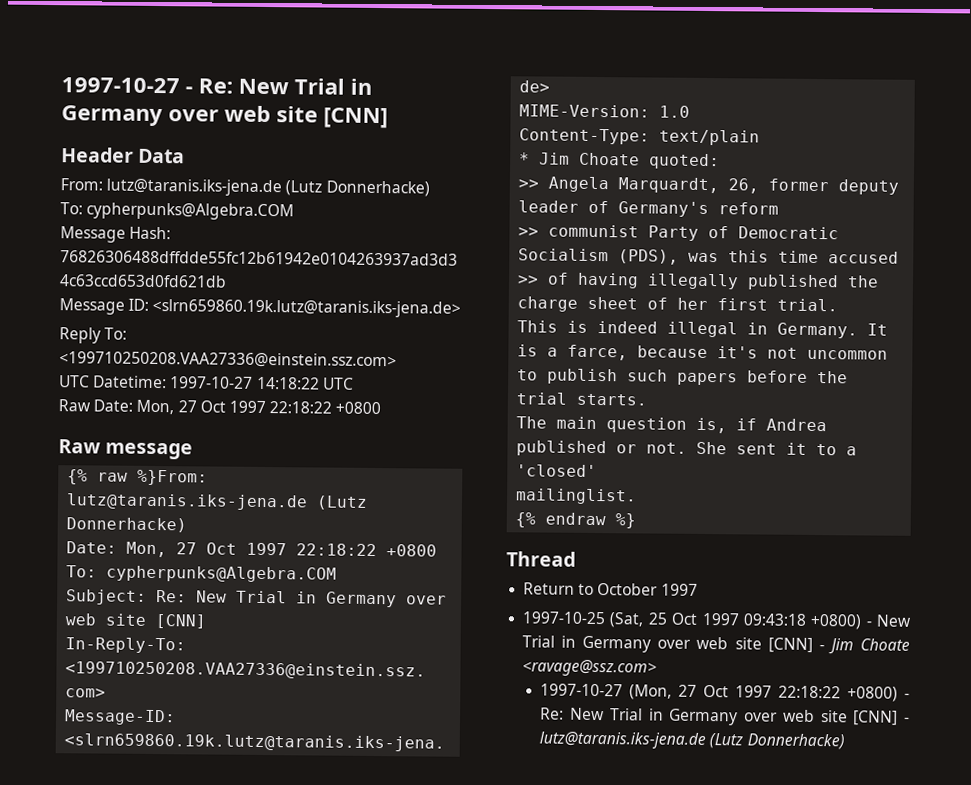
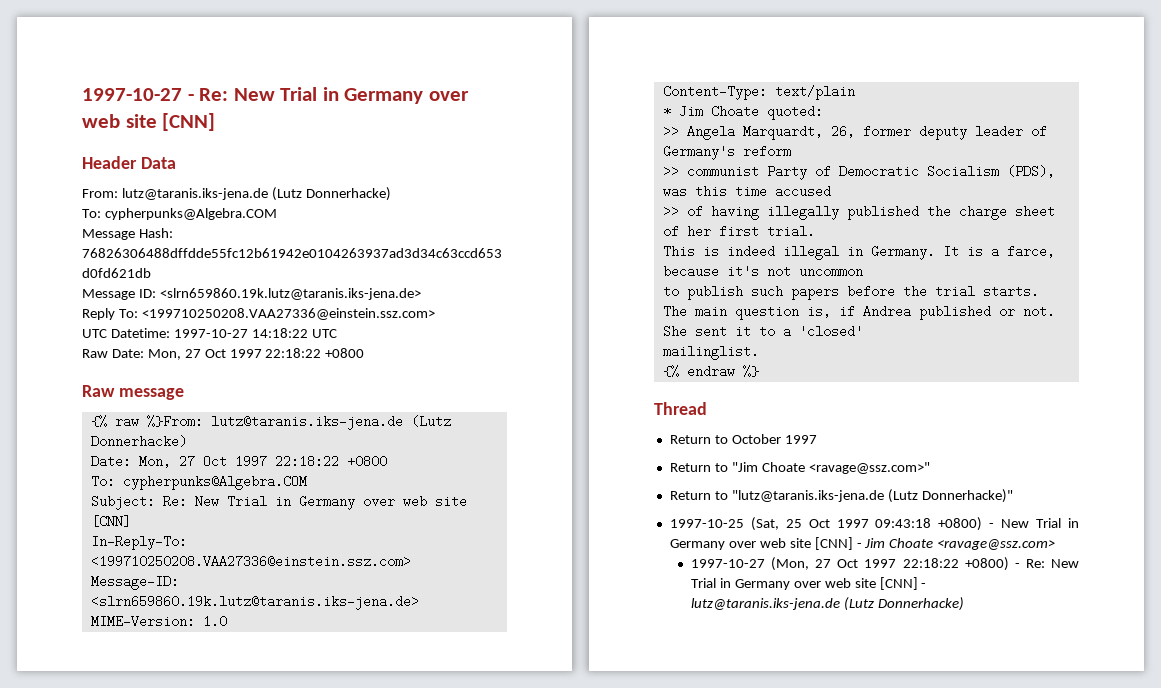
(698, 589) none -> [669,462,930,474] [669,489,1013,503] // Return to "Jim Choate <ravage@ssz.com>" // Return to "lutz@taranis.iks-jena.de (Lutz Donnerhacke)"

